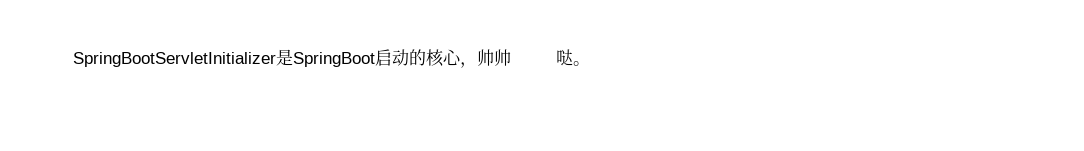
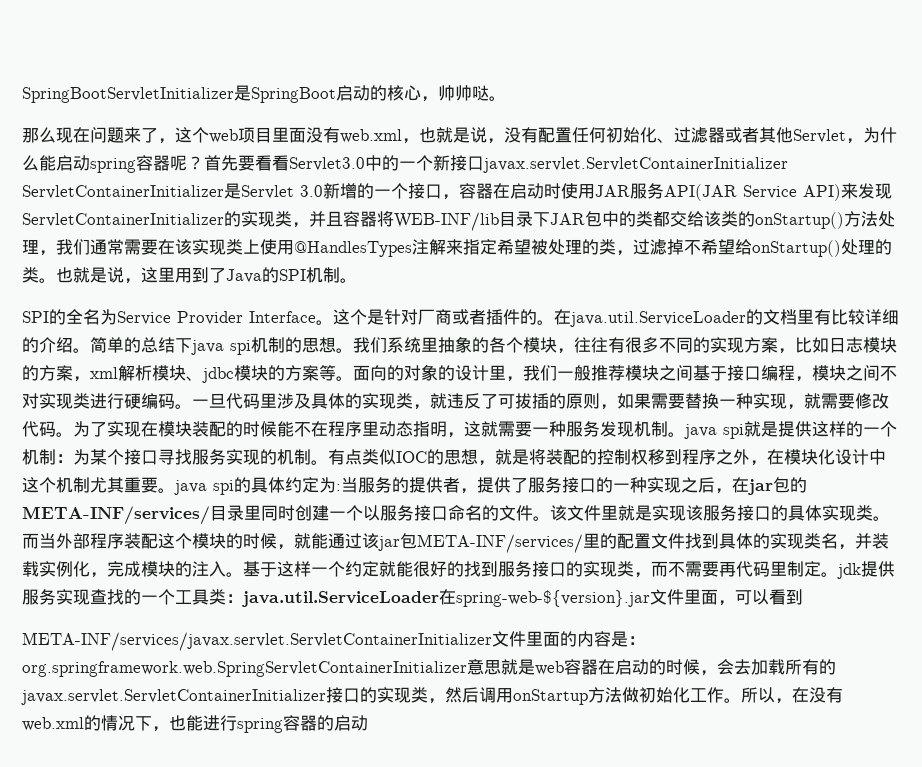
(590, 63) none -> [22,127,897,144] [22,155,788,173] [22,183,892,201] [22,211,895,231] [22,239,892,257] [22,267,357,284] [22,309,899,327] [22,336,897,355] [22,364,897,383] [22,393,889,410] [22,421,897,439] [22,449,886,466] [22,477,807,495] [22,505,890,525] [22,533,889,553] [22,561,895,579] [22,589,803,607] [22,631,645,651] [22,659,836,677] [21,687,843,705] [22,715,368,733] // 那么现在问题来了，这个web项目里面没有web.xml，也就是说，没有配置任何初始化、过滤器或者其他Servlet，为什么能启动spring容器呢？首先要看看Servlet3.0中的一个新接口javax.servlet.ServletContainerInitializer ServletContainerInitializer是Servlet 3.0新增的一个接口，容器在启动时使用JAR服务API(JAR Service API)来发现ServletContainerInitializer的实现类，并且容器将WEB-INF/lib目录下JAR包中的类都交给该类的onStartup()方法处理，我们通常需要在该实现类上使用@HandlesTypes注解来指定希望被处理的类，过滤掉不希望给onStartup()处理的类。也就是说，这里用到了Java的SPI机制。 // SPI的全名为Service Provider Interface。这个是针对厂商或者插件的。在java.util.ServiceLoader的文档里有比较详细的介绍。简单的总结下java spi机制的思想。我们系统里抽象的各个模块，往往有很多不同的实现方案，比如日志模块的方案，xml解析模块、jdbc模块的方案等。面向的对象的设计里，我们一般推荐模块之间基于接口编程，模块之间不对实现类进行硬编码。一旦代码里涉及具体的实现类，就违反了可拔插的原则，如果需要替换一种实现，就需要修改代码。为了实现在模块装配的时候能不在程序里动态指明，这就需要一种服务发现机制。java spi就是提供这样的一个机制：为某个接口寻找服务实现的机制。有点类似IOC的思想，就是将装配的控制权移到程序之外，在模块化设计中这个机制尤其重要。java spi的具体约定为:当服务的提供者，提供了服务接口的一种实现之后，在jar包的META-INF/services/目录里同时创建一个以服务接口命名的文件。该文件里就是实现该服务接口的具体实现类。而当外部程序装配这个模块的时候，就能通过该jar包META-INF/services/里的配置文件找到具体的实现类名，并装载实例化，完成模块的注入。基于这样一个约定就能很好的找到服务接口的实现类，而不需要再代码里制定。jdk提供服务实现查找的一个工具类：java.util.ServiceLoader在spring-web-${version}.jar文件里面，可以看到 // META-INF/services/javax.servlet.ServletContainerInitializer文件里面的内容是：org.springframework.web.SpringServletContainerInitializer意思就是web容器在启动的时候，会去加载所有的javax.servlet.ServletContainerInitializer接口的实现类，然后调用onStartup方法做初始化工作。所以，在没有web.xml的情况下，也能进行spring容器的启动

